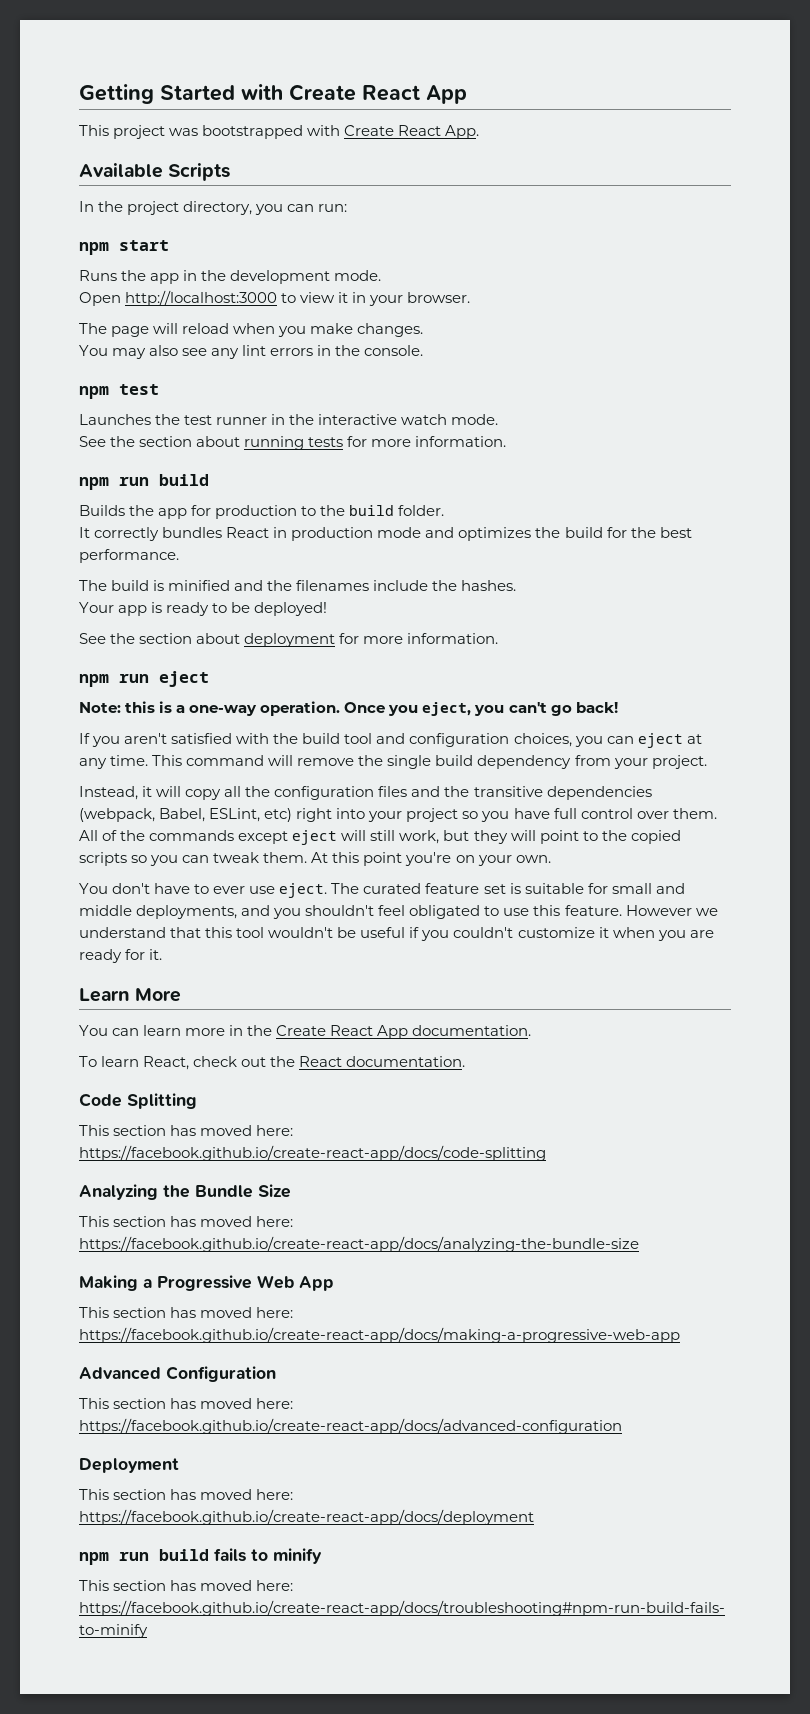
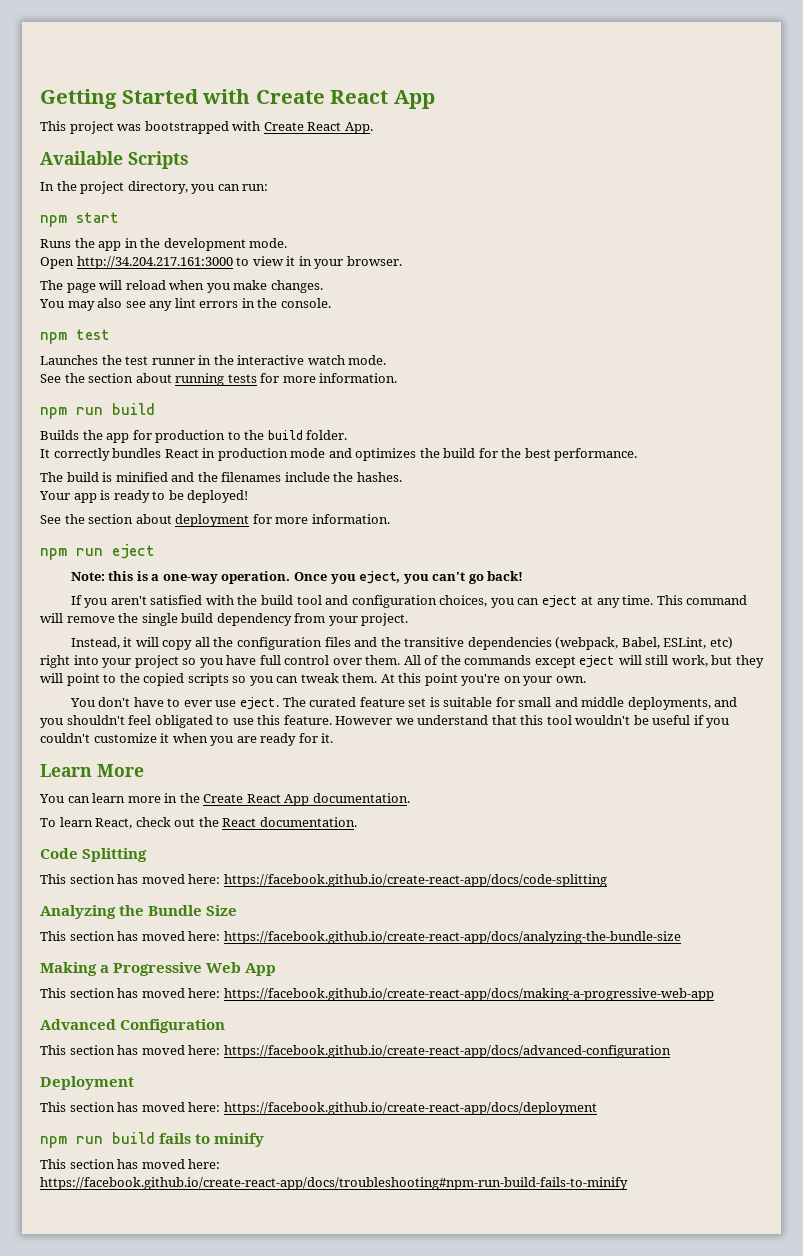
[125,290,278,306] http://localhost:3000 -> [76,256,233,269] http://34.204.217.161:3000

